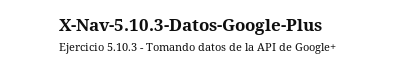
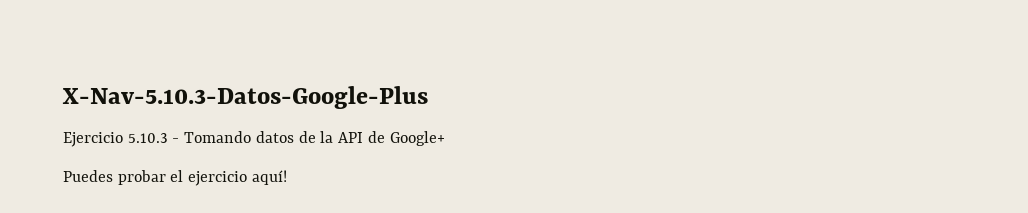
(336, 48) none -> [63,170,287,186] // Puedes probar el ejercicio aquí!

